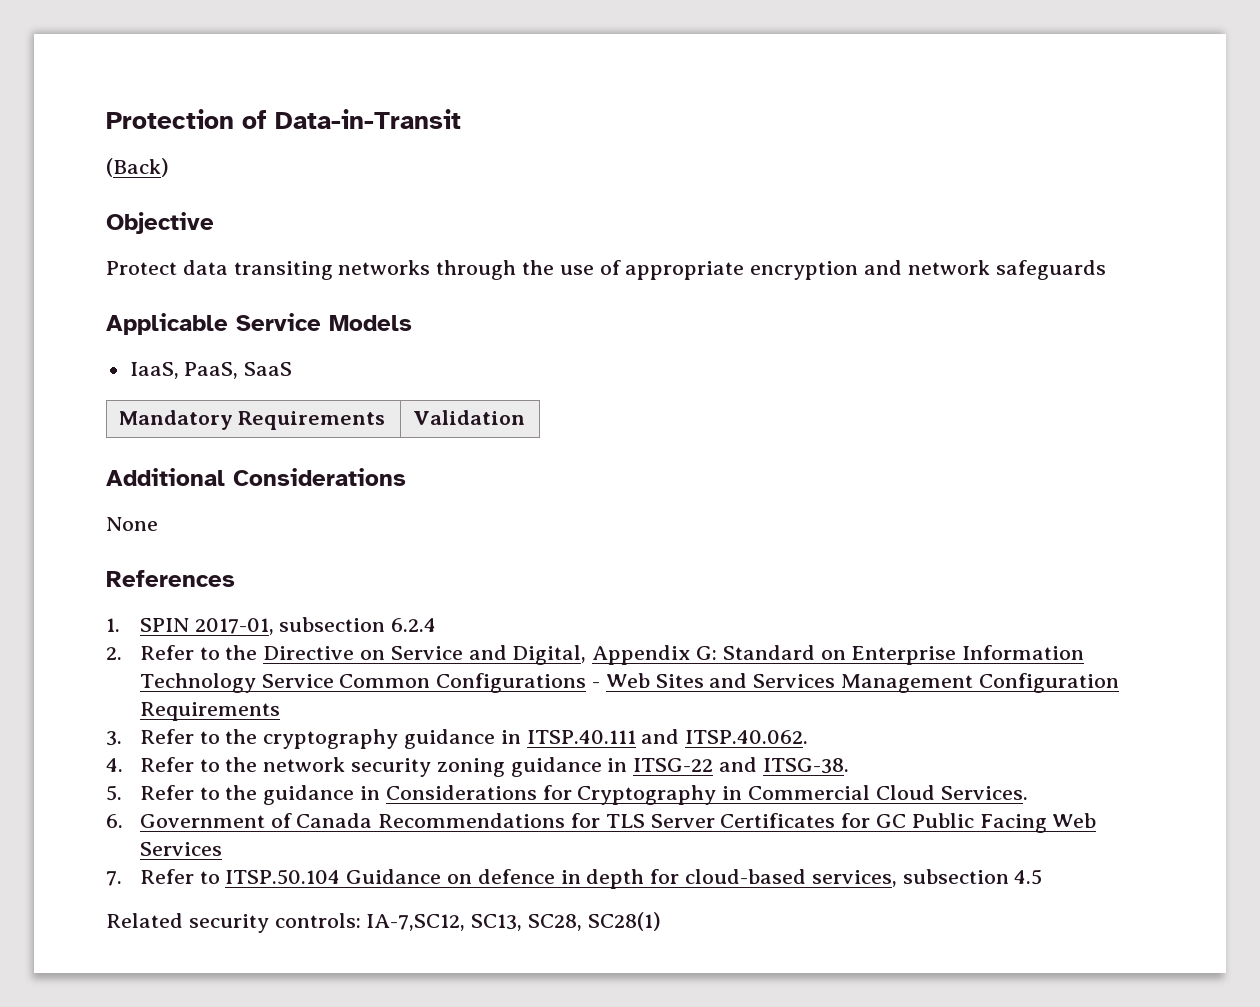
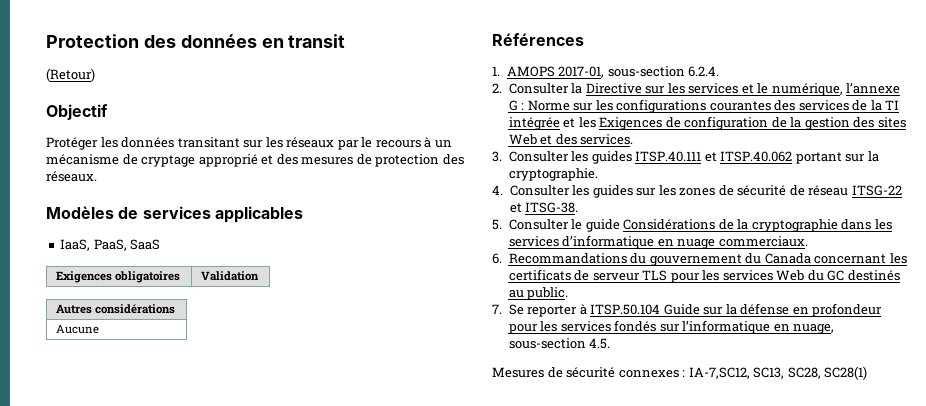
[242,109,461,129] [106,158,169,177] [106,212,214,234] [106,260,1106,280] [106,313,412,335] of Data-in-Transit // (Back) // Objective // Protect data transiting networks through the use of appropriate encryption and network safeguards // Applicable Service Models -> [143,34,346,48] [46,68,95,82] [46,104,108,120] [46,137,452,150] [46,154,464,167] [46,171,97,182] [46,206,303,223] des données en transit // (Retour) // Objectif // Protéger les données transitant sur les réseaux par le recours à un mécanisme de cryptage approprié et des mesures de protection des réseaux. // Modèles de services applicables
[118,410,386,430] Mandatory Requirements -> [55,271,180,283] Exigences obligatoires
[106,468,406,486] [106,517,158,531] [106,570,235,587] [106,617,437,635] [106,645,1085,665] [139,673,1119,693] [139,702,280,721] [106,729,809,749] [106,757,849,777] [106,785,1028,805] [106,813,1097,833] [139,842,222,856] [106,869,1043,889] [106,913,361,933] // Additional Considerations // None // References // 1. SPIN 2017-01, subsection 6.2.4 // 2. Refer to the Directive on Service and Digital, Appendix G: Standard on Enterprise Information Technology Service Common Configurations - Web Sites and Services Management Configuration Requirements // 3. Refer to the cryptography guidance in ITSP.40.111 and ITSP.40.062. // 4. Refer to the network security zoning guidance in ITSG-22 and ITSG-38. // 5. Refer to the guidance in Considerations for Cryptography in Commercial Cloud Services. // 6. Government of Canada Recommendations for TLS Server Certificates for GC Public Facing Web Services // 7. Refer to ITSP.50.104 Guidance on defence in depth for cloud-based services, subsection 4.5 // Related security controls: -> [55,304,175,314] [55,324,99,334] [492,33,584,46] [492,66,720,78] [492,83,901,96] [508,99,900,113] [508,116,906,130] [508,134,634,145] [492,151,879,164] [508,168,598,181] [492,185,902,198] [509,202,579,213] [492,219,892,232] [508,235,808,249] [492,253,907,266] [508,269,900,283] [508,287,569,300] [492,303,883,317] [508,320,835,334] [508,338,611,349] [492,367,686,378] // Autres considérations // Aucune // Références // 1. AMOPS 2017-01, sous-section 6.2.4. // 2. Consulter la Directive sur les services et le numérique, l’annexe G : Norme sur les configurations courantes des services de la TI intégrée et les Exigences de configuration de la gestion des sites Web et des services. // 3. Consulter les guides ITSP.40.111 et ITSP.40.062 portant sur la cryptographie. // 4. Consulter les guides sur les zones de sécurité de réseau ITSG-22 et ITSG-38. // 5. Consulter le guide Considérations de la cryptographie dans les services d’informatique en nuage commerciaux. // 6. Recommandations du gouvernement du Canada concernant les certificats de serveur TLS pour les services Web du GC destinés au public. // 7. Se reporter à ITSP.50.104 Guide sur la défense en profondeur pour les services fondés sur l’informatique en nuage, sous-section 4.5. // Mesures de sécurité connexes :

